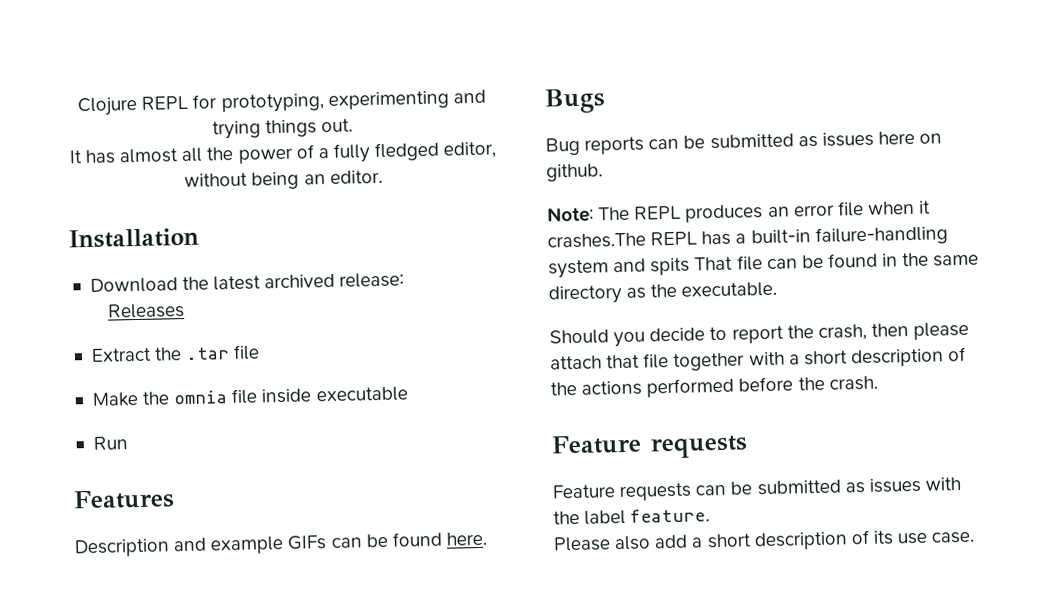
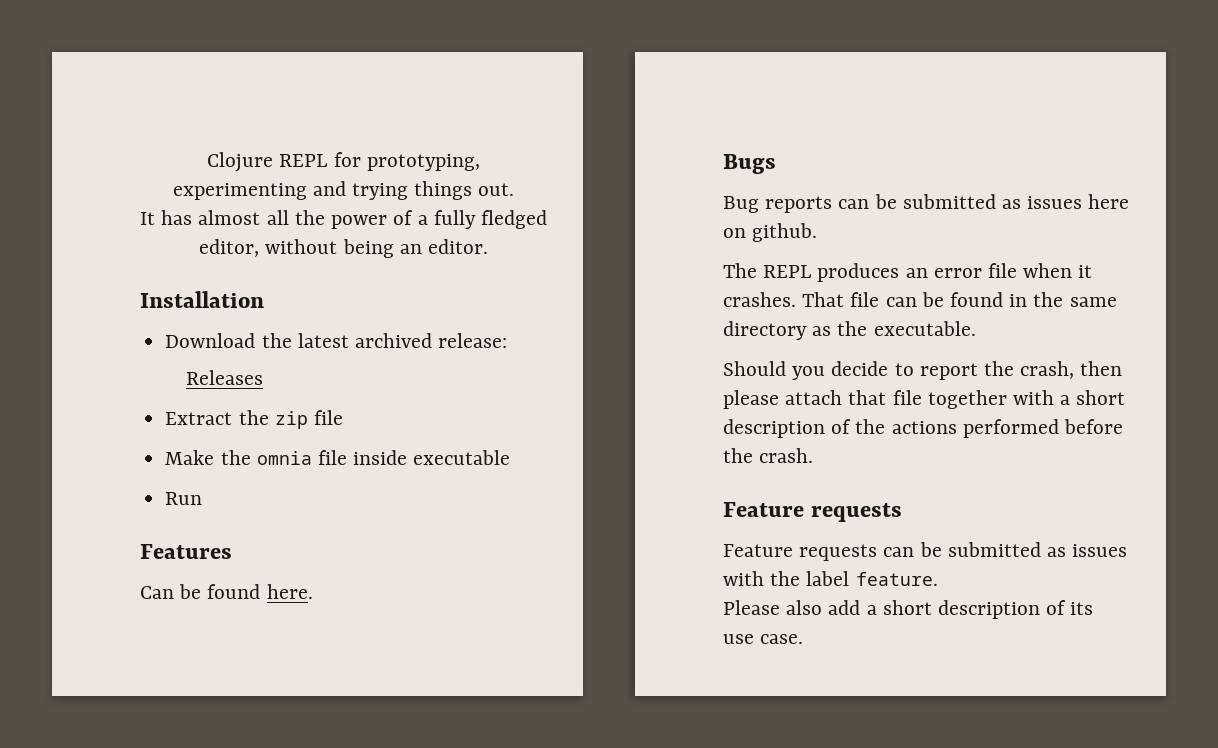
[185,347,231,361] .tar -> [274,411,308,429] zip
[74,535,362,558] Description and example GIFs can -> [140,586,174,599] Can
[547,206,594,223] Note: -> (818, 232) none
[547,225,948,249] [548,257,691,279] crashes.The REPL has a built-in failure-handling system and spits -> [723,292,796,307] crashes.

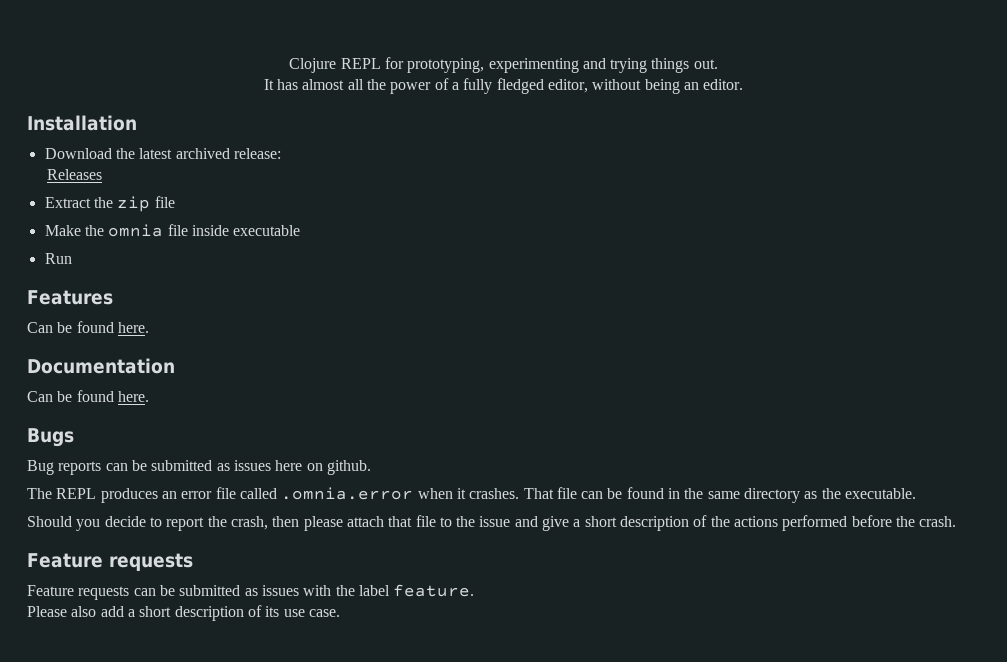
(313, 591) none -> [27,358,175,374] [27,390,149,402] // Documentation // Can be found here.
(1018, 270) none -> [239,487,414,500] called .omnia.error
[927,390,1055,409] together with -> [439,516,570,531] to the issue and give

